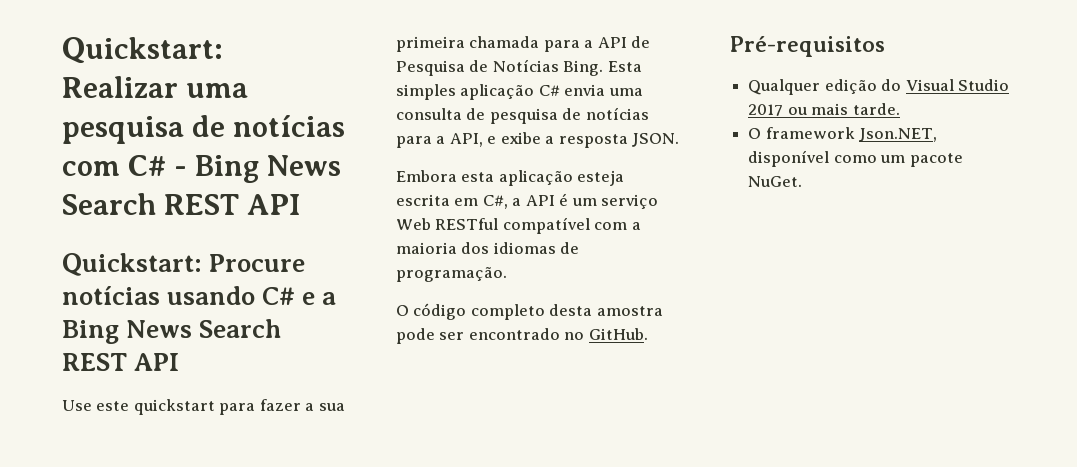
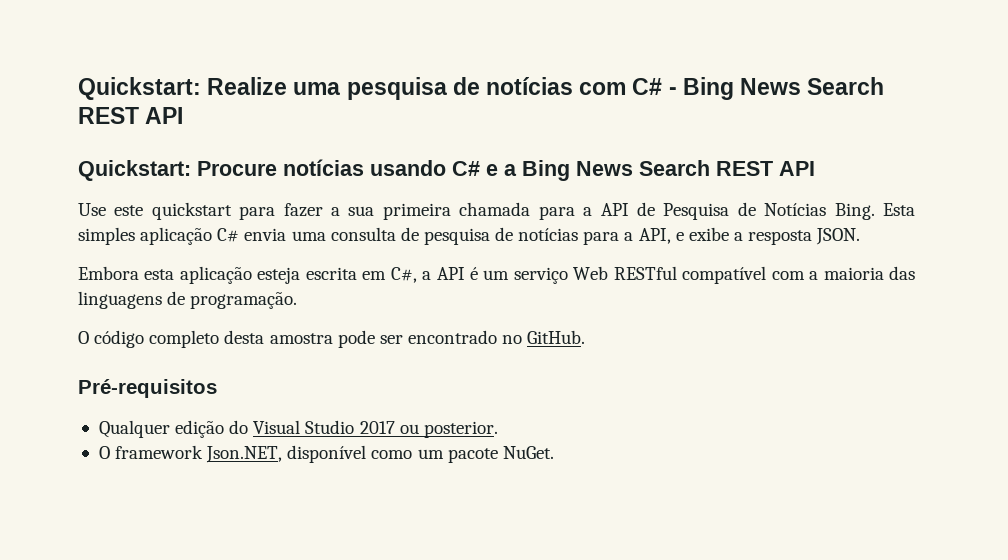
[62,37,223,64] [62,76,178,98] Quickstart: Realizar -> [78,77,288,100] Quickstart: Realize
[461,242,556,254] dos idiomas -> [889,266,916,280] [78,291,162,309] das linguagens
[811,103,900,115] mais tarde. -> [423,421,498,438] posterior.

